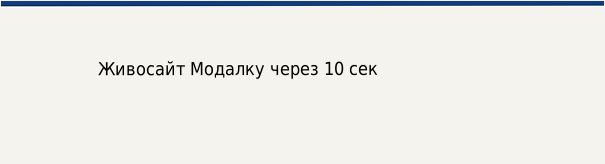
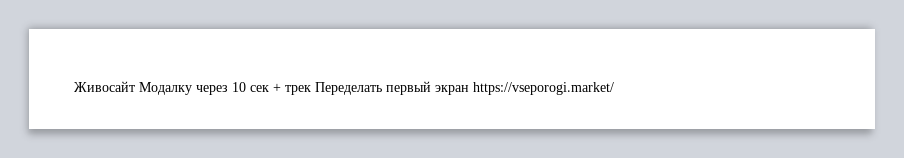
(378, 69) none -> [273,81,614,95] + трек Переделать первый экран https://vseporogi.market/

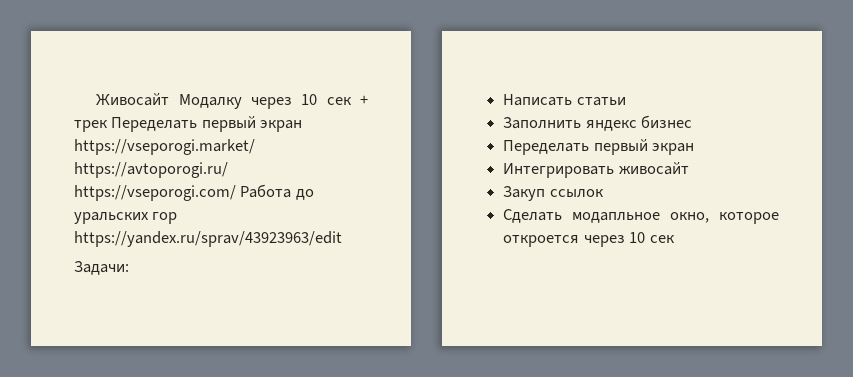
(614, 88) none -> [74,162,228,178] [74,184,314,201] [74,212,178,224] [74,231,342,247] [74,261,129,275] [503,94,626,106] [503,115,693,131] [503,139,695,155] [503,162,689,178] [503,186,604,201] [503,209,779,224] [503,232,675,247] https://avtoporogi.ru/ https://vseporogi.com/ Работа до уральских гор https://yandex.ru/sprav/43923963/edit // Задачи: // Написать статьи // Заполнить яндекс бизнес // Переделать первый экран // Интегрировать живосайт // Закуп ссылок // Сделать модапльное окно, которое откроется через 10 сек

